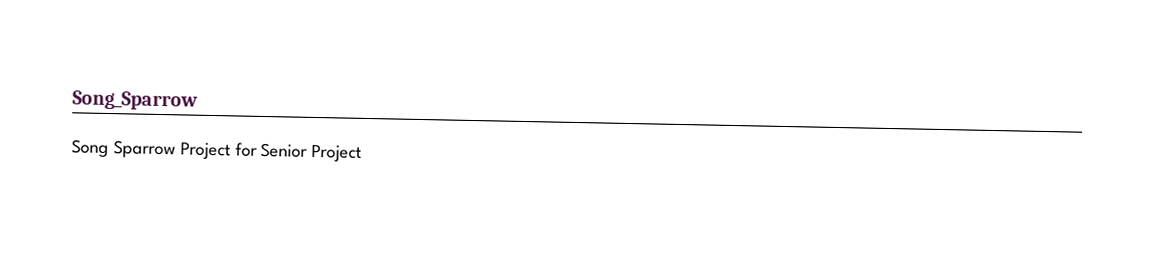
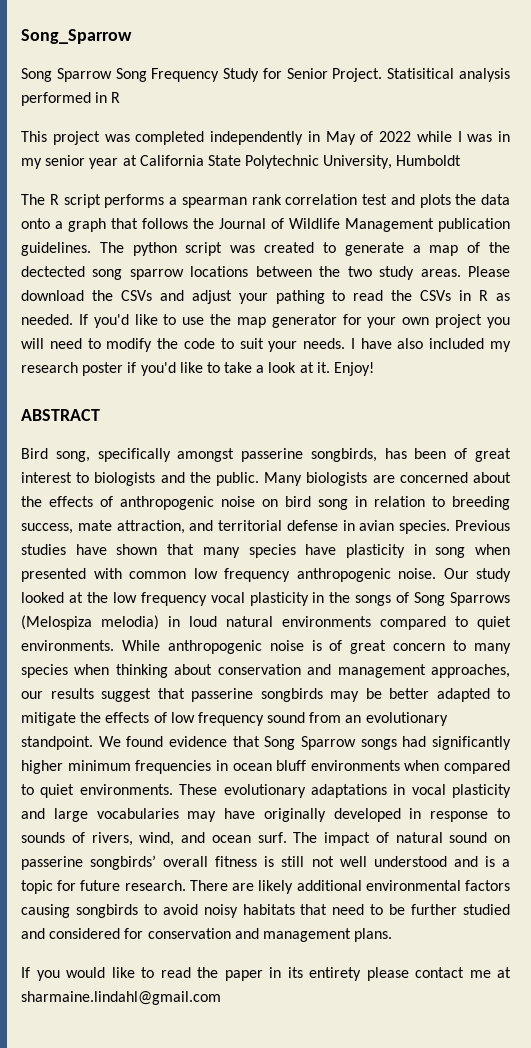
[179,142,363,162] Project for Senior Project -> [115,68,510,82] [21,92,121,106] [21,131,510,145] [21,155,462,169] [21,194,510,208] [21,218,510,232] [21,242,510,256] [21,266,511,280] [21,290,510,304] [21,314,511,328] [21,338,511,352] [21,362,375,376] [21,409,100,421] [21,448,511,462] [21,472,511,486] [21,496,510,510] [21,520,510,534] [21,544,510,558] [21,568,511,582] [21,592,511,606] [21,615,511,630] [21,640,512,654] [21,664,510,678] [21,688,510,702] [21,712,448,726] [21,736,512,750] [21,760,510,774] [21,784,511,798] [21,808,510,822] [21,832,510,846] [21,855,510,870] [21,880,511,894] [21,904,511,918] [21,928,393,942] [21,967,511,981] [21,991,221,1005] Song Frequency Study for Senior Project. Statisitical analysis performed in R // This project was completed independently in May of 2022 while I was in my senior year at California State Polytechnic University, Humboldt // The R script performs a spearman rank correlation test and plots the data onto a graph that follows the Journal of Wildlife Management publication guidelines. The python script was created to generate a map of the dectected song sparrow locations between the two study areas. Please download the CSVs and adjust your pathing to read the CSVs in R as needed. If you'd like to use the map generator for your own project you will need to modify the code to suit your needs. I have also included my research poster if you'd like to take a look at it. Enjoy! // ABSTRACT // Bird song, specifically amongst passerine songbirds, has been of great interest to biologists and the public. Many biologists are concerned about the effects of anthropogenic noise on bird song in relation to breeding success, mate attraction, and territorial defense in avian species. Previous studies have shown that many species have plasticity in song when presented with common low frequency anthropogenic noise. Our study looked at the low frequency vocal plasticity in the songs of Song Sparrows (Melospiza melodia) in loud natural environments compared to quiet environments. While anthropogenic noise is of great concern to many species when thinking about conservation and management approaches, our results suggest that passerine songbirds may be better adapted to mitigate the effects of low frequency sound from an evolutionary standpoint. We found evidence that Song Sparrow songs had significantly higher minimum frequencies in ocean bluff environments when compared to quiet environments. These evolutionary adaptations in vocal plasticity and large vocabularies may have originally developed in response to sounds of rivers, wind, and ocean surf. The impact of natural sound on passerine songbirds’ overall fitness is still not well understood and is a topic for future research. There are likely additional environmental factors causing songbirds to avoid noisy habitats that need to be further studied and considered for conservation and management plans. // If you would like to read the paper in its entirety please contact me at sharmaine.lindahl@gmail.com

